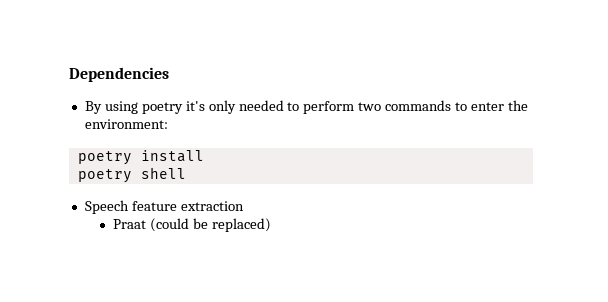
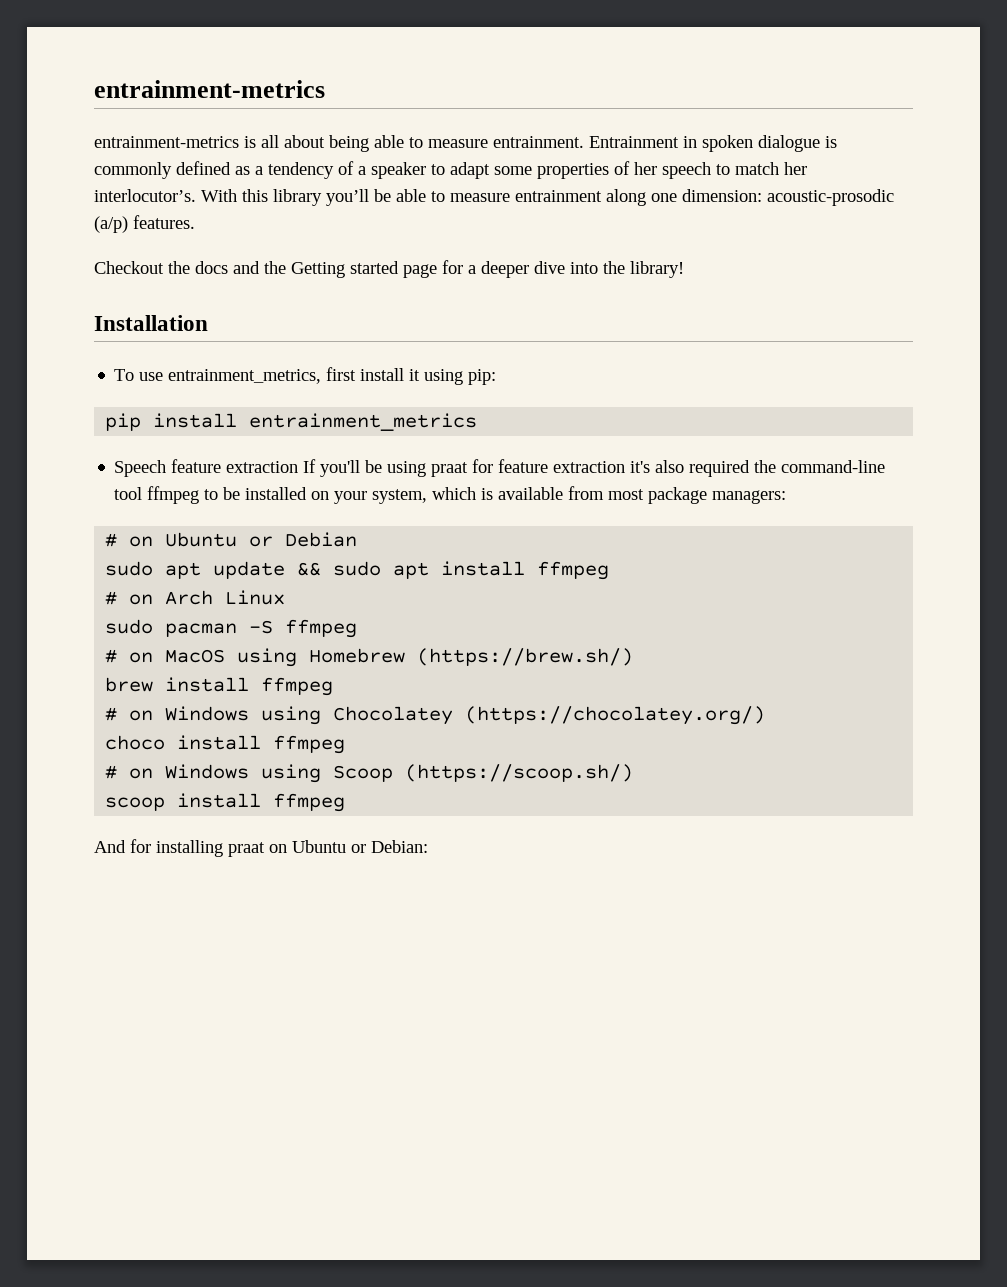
[69,67,169,82] [84,100,528,114] [84,119,168,129] [77,150,204,165] [77,167,186,183] Dependencies // By using poetry it's only needed to perform two commands to enter the environment: // poetry install // poetry shell -> [94,80,325,98] [94,135,837,152] [94,161,807,179] [94,189,894,206] [94,215,195,233] [94,260,684,278] [94,315,208,331] [114,367,497,385] [105,413,478,431] entrainment-metrics // entrainment-metrics is all about being able to measure entrainment. Entrainment in spoken dialogue is commonly defined as a tendency of a speaker to adapt some properties of her speech to match her interlocutor’s. With this library you’ll be able to measure entrainment along one dimension: acoustic-prosodic (a/p) features. // Checkout the docs and the Getting started page for a deeper dive into the library! // Installation // To use entrainment_metrics, first install it using pip: // pip install entrainment_metrics
[113,218,272,232] // Praat (could be replaced) -> [303,459,886,477] [114,486,787,504] [105,532,358,547] [105,561,610,580] [105,590,286,605] [105,619,358,638] [105,648,634,667] [105,677,334,696] [105,706,766,725] [105,735,346,754] [105,764,634,783] [105,793,346,812] [94,839,428,857] If you'll be using praat for feature extraction it's also required the command-line tool ffmpeg to be installed on your system, which is available from most package managers: // # on Ubuntu or Debian // sudo apt update && sudo apt install ffmpeg // # on Arch Linux // sudo pacman -S ffmpeg // # on MacOS using Homebrew (https://brew.sh/) // brew install ffmpeg // # on Windows using Chocolatey (https://chocolatey.org/) // choco install ffmpeg // # on Windows using Scoop (https://scoop.sh/) // scoop install ffmpeg // And for installing praat on Ubuntu or Debian:

